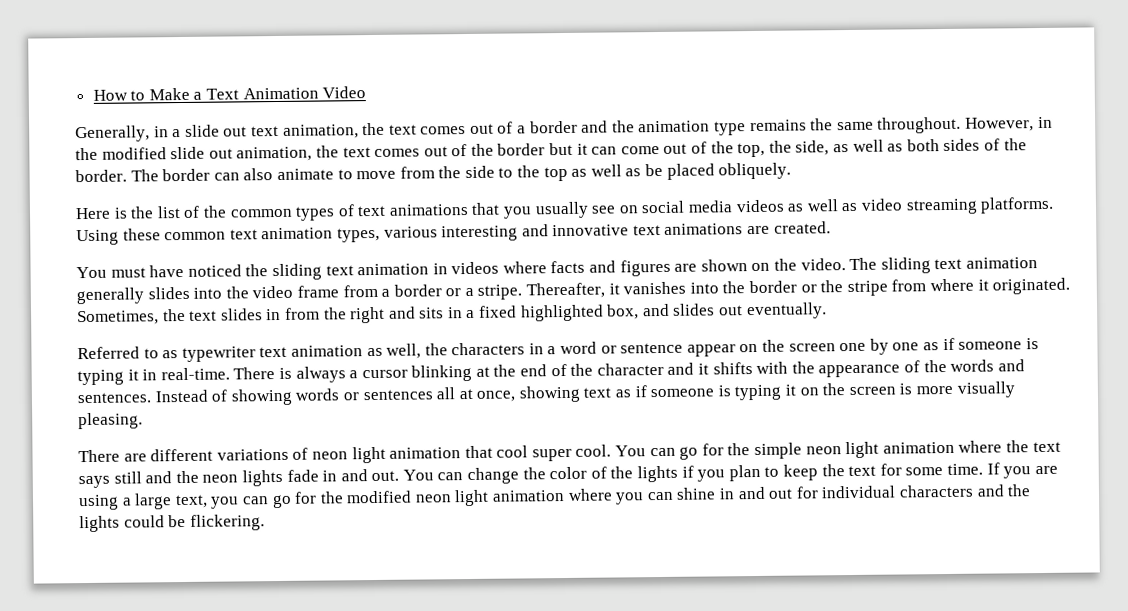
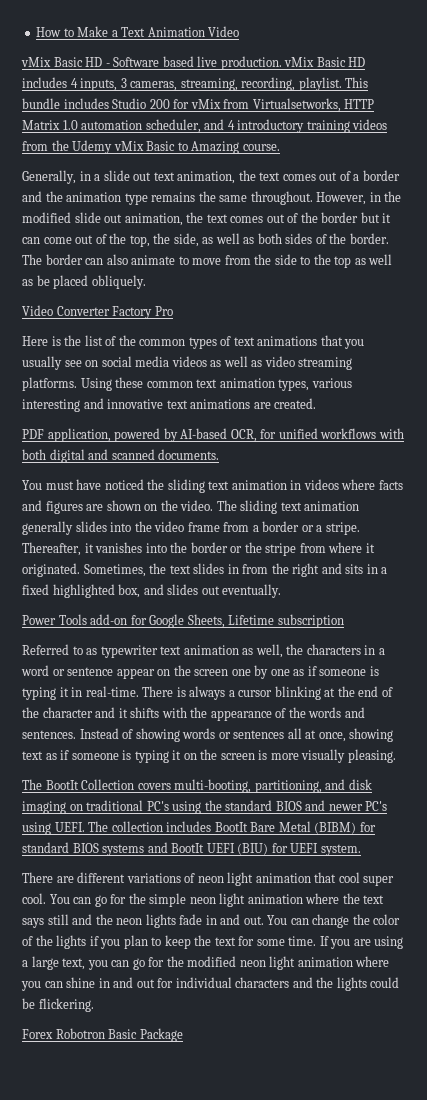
(367, 92) none -> [21,56,366,70] [22,77,369,91] [22,98,375,112] [22,119,388,133] [22,140,280,154] // vMix Basic HD - Software based live production. vMix Basic HD includes 4 inputs, 3 cameras, streaming, recording, playlist. This bundle includes Studio 200 for vMix from Virtualsetworks, HTTP Matrix 1.0 automation scheduler, and 4 introductory training videos from the Udemy vMix Basic to Amazing course.
(792, 171) none -> [22,305,173,319] // Video Converter Factory Pro
(831, 227) none -> [22,428,404,442] [22,449,220,463] // PDF application, powered by AI-based OCR, for unified workflows with both digital and scanned documents.
(827, 311) none -> [22,614,344,628] // Power Tools add-on for Google Sheets, Lifetime subscription
(143, 421) none -> [22,779,372,793] [22,800,388,814] [22,821,376,835] [22,842,361,856] // The BootIt Collection covers multi-booting, partitioning, and disk imaging on traditional PC's using the standard BIOS and newer PC's using UEFI. The collection includes BootIt Bare Metal (BIBM) for standard BIOS systems and BootIt UEFI (BIU) for UEFI system.
(265, 522) none -> [22,1028,183,1042] // Forex Robotron Basic Package

